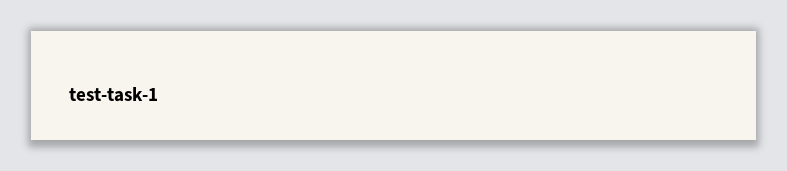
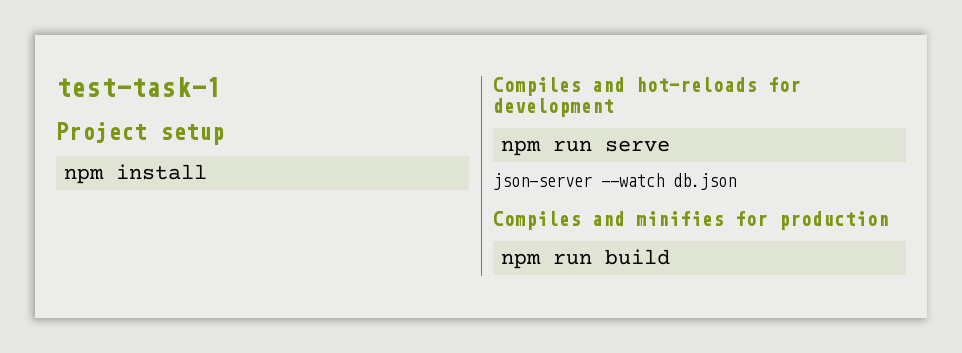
(158, 94) none -> [56,122,225,145] [64,164,208,184] [493,77,801,96] [493,98,614,117] [501,140,671,156] [493,173,736,190] [493,211,889,230] [501,249,671,269] // Project setup // npm install // Compiles and hot-reloads for development // npm run serve // json-server --watch db.json // Compiles and minifies for production // npm run build

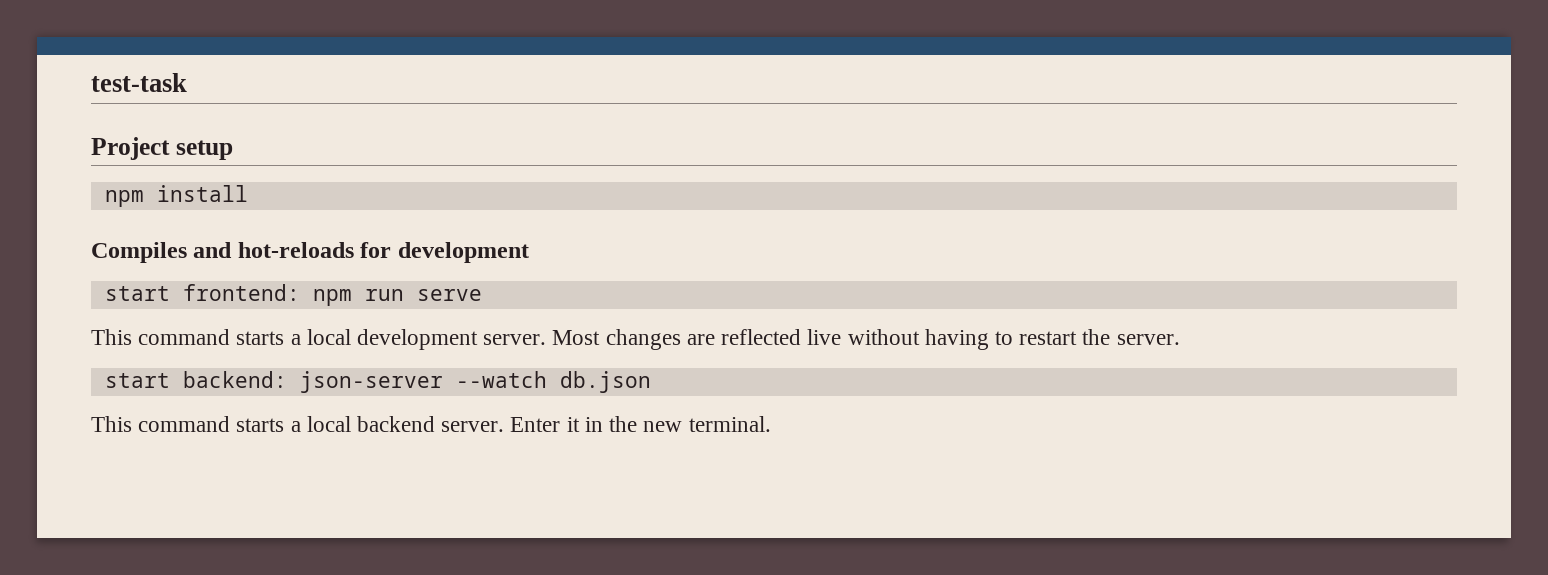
[56,77,221,97] test-task-1 -> [91,73,187,92] test-task
(614, 107) none -> [104,284,300,301] start frontend:
[493,173,736,190] [493,211,889,230] [501,249,671,269] json-server --watch db.json // Compiles and minifies for production // npm run build -> [91,329,1180,350] [104,371,651,393] [91,416,771,432] This command starts a local development server. Most changes are reflected live without having to restart the server. // start backend: json-server --watch db.json // This command starts a local backend server. Enter it in the new terminal.

